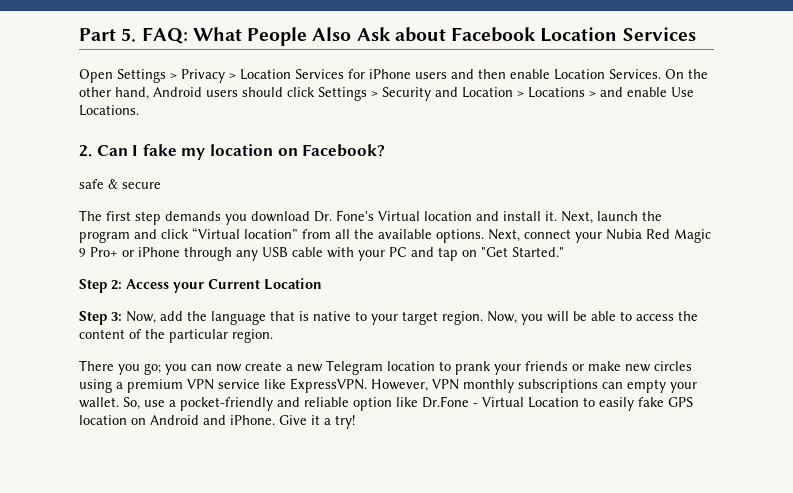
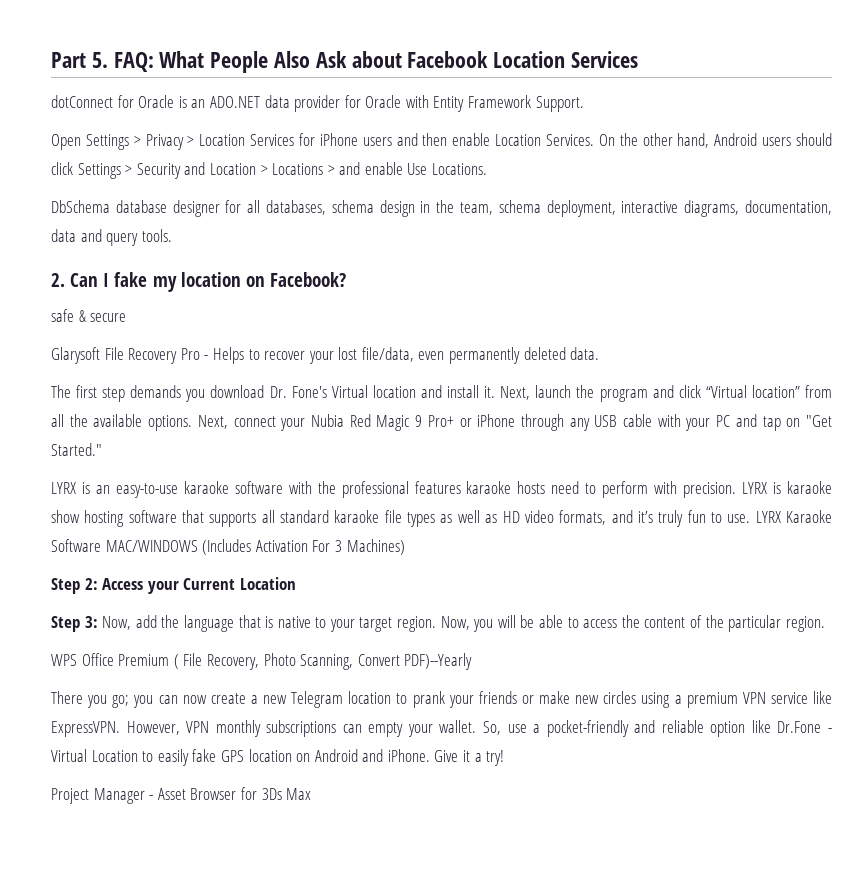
(696, 34) none -> [51,95,584,112] // dotConnect for Oracle is an ADO.NET data provider for Oracle with Entity Framework Support.
(139, 110) none -> [51,200,832,217] [51,229,172,246] // DbSchema database designer for all databases, schema design in the team, schema deployment, interactive diagrams, documentation, data and query tools.
(161, 185) none -> [51,347,600,364] // Glarysoft File Recovery Pro - Helps to recover your lost file/data, even permanently deleted data.
(564, 252) none -> [51,481,832,498] [51,510,832,527] [51,539,405,555] // LYRX is an easy-to-use karaoke software with the professional features karaoke hosts need to perform with precision. LYRX is karaoke show hosting software that supports all standard karaoke file types as well as HD video formats, and it’s truly fun to use. LYRX Karaoke Software MAC/WINDOWS (Includes Activation For 3 Machines)
(273, 336) none -> [51,653,473,670] // WPS Office Premium ( File Recovery, Photo Scanning, Convert PDF)--Yearly
(355, 422) none -> [51,787,312,804] // Project Manager - Asset Browser for 3Ds Max

